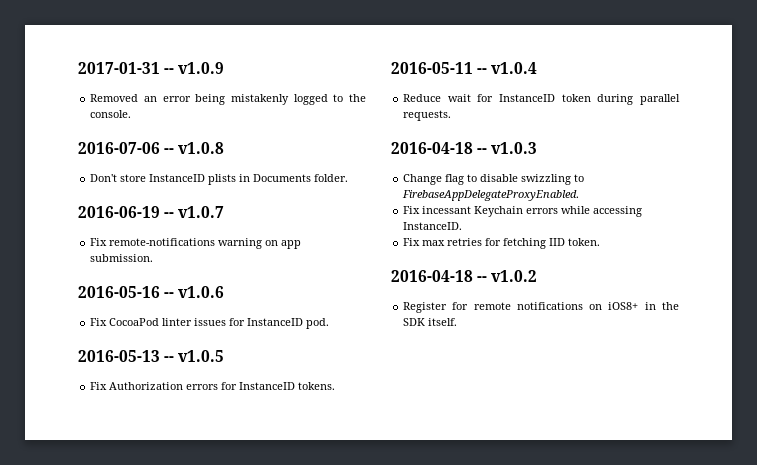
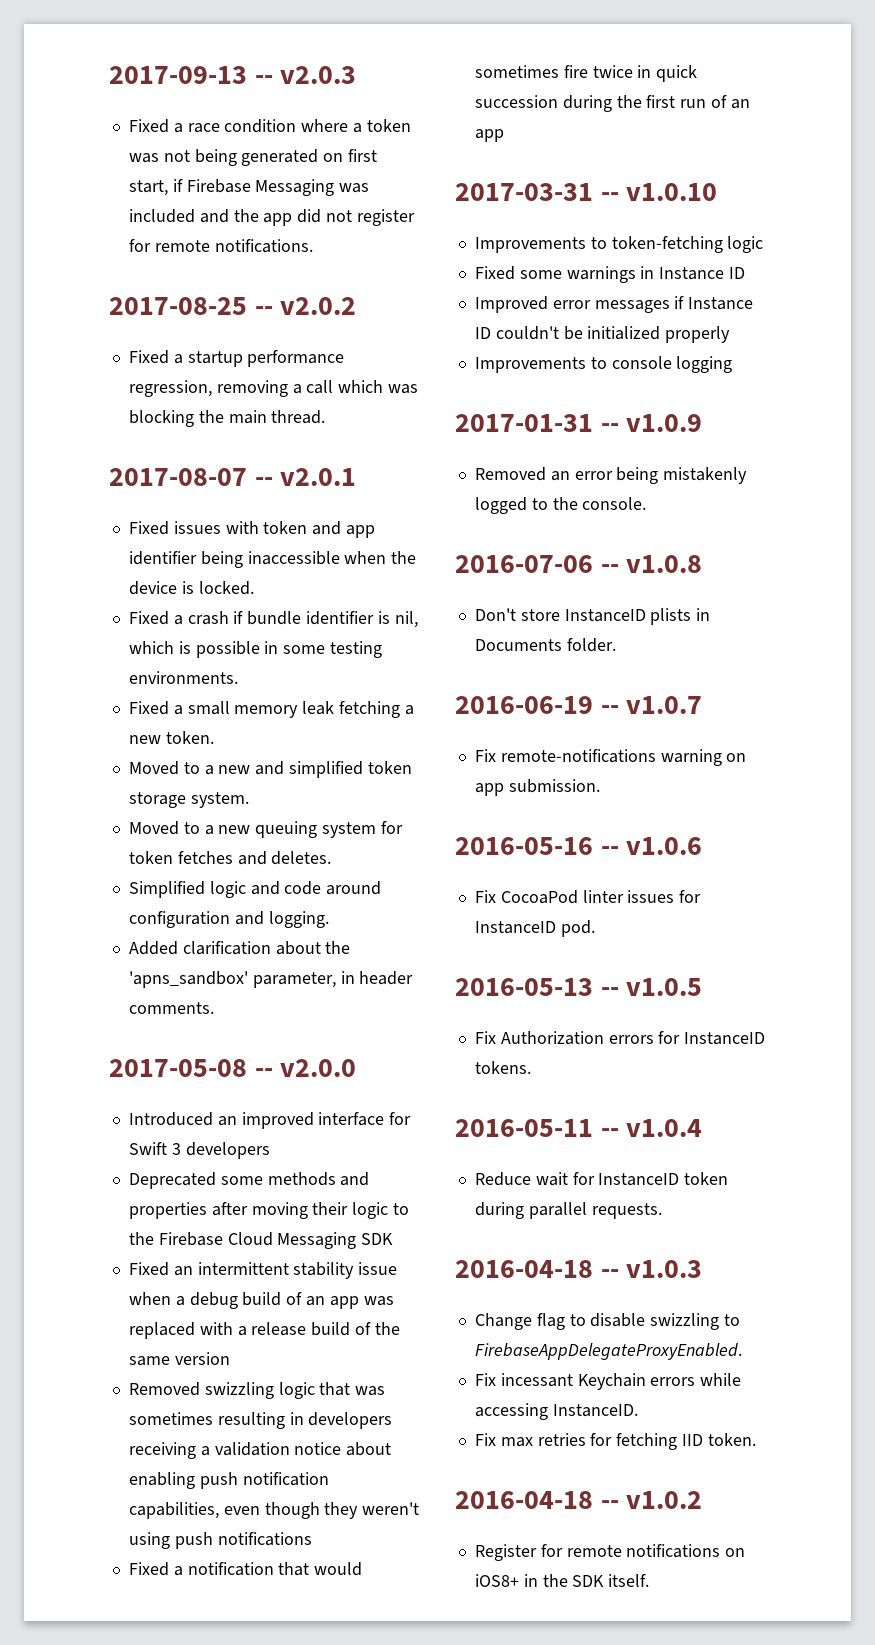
(78, 68) none -> [109,66,357,84] [128,119,411,133] [128,149,378,166] [128,179,370,196] [128,209,415,226] [128,239,313,253] [109,297,357,315] [128,350,345,367] [128,380,419,397] [128,410,326,427] [109,468,357,486] [128,521,376,538] [128,551,417,568] [128,581,254,595] [128,611,418,628] [128,641,383,658] [128,671,238,684] [128,701,414,718] [128,731,214,744] [128,761,412,778] [128,792,249,808] [128,821,403,838] [128,851,332,865] [128,881,382,898] [128,911,329,928] [128,941,351,955] [128,971,414,988] [128,1002,214,1014] [109,1059,357,1077] [128,1112,412,1129] [128,1142,270,1159] [128,1172,370,1189] [128,1202,410,1219] [128,1232,394,1249] [128,1262,398,1279] [128,1292,394,1309] [128,1322,400,1339] [128,1352,230,1366] [128,1382,386,1399] [128,1412,393,1429] [128,1442,392,1459] [128,1472,329,1489] [128,1502,420,1519] [128,1532,312,1549] [128,1562,363,1576] [474,65,698,82] [474,95,750,112] [474,129,504,142] [455,183,718,201] [474,236,764,253] [474,266,746,283] [474,296,754,313] [474,326,731,343] [474,356,733,373] 2017-09-13 -- v2.0.3 // Fixed a race condition where a token was not being generated on first start, if Firebase Messaging was included and the app did not register for remote notifications. // 2017-08-25 -- v2.0.2 // Fixed a startup performance regression, removing a call which was blocking the main thread. // 2017-08-07 -- v2.0.1 // Fixed issues with token and app identifier being inaccessible when the device is locked. // Fixed a crash if bundle identifier is nil, which is possible in some testing environments. // Fixed a small memory leak fetching a new token. // Moved to a new and simplified token storage system. // Moved to a new queuing system for token fetches and deletes. // Simplified logic and code around configuration and logging. // Added clarification about the 'apns_sandbox' parameter, in header comments. // 2017-05-08 -- v2.0.0 // Introduced an improved interface for Swift 3 developers // Deprecated some methods and properties after moving their logic to the Firebase Cloud Messaging SDK // Fixed an intermittent stability issue when a debug build of an app was replaced with a release build of the same version // Removed swizzling logic that was sometimes resulting in developers receiving a validation notice about enabling push notification capabilities, even though they weren't using push notifications // Fixed a notification that would sometimes fire twice in quick succession during the first run of an app // 2017-03-31 -- v1.0.10 // Improvements to token-fetching logic // Fixed some warnings in Instance ID // Improved error messages if Instance ID couldn't be initialized properly // Improvements to console logging //

